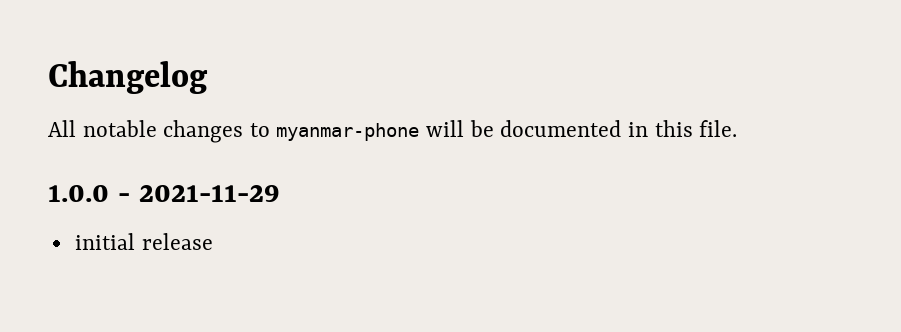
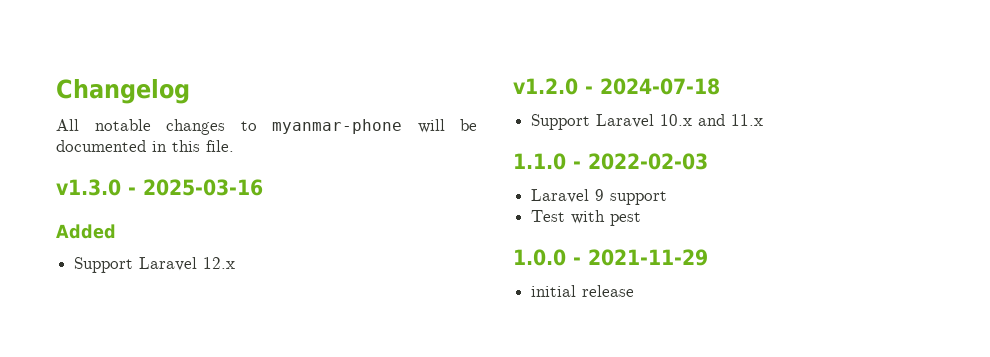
(738, 128) none -> [56,179,263,196] [56,224,116,239] [74,257,236,273] [513,78,720,95] [531,114,764,130] [513,153,708,170] [531,189,668,205] [531,210,642,226] // v1.3.0 - 2025-03-16 // Added // Support Laravel 12.x // v1.2.0 - 2024-07-18 // Support Laravel 10.x and 11.x // 1.1.0 - 2022-02-03 // Laravel 9 support // Test with pest

